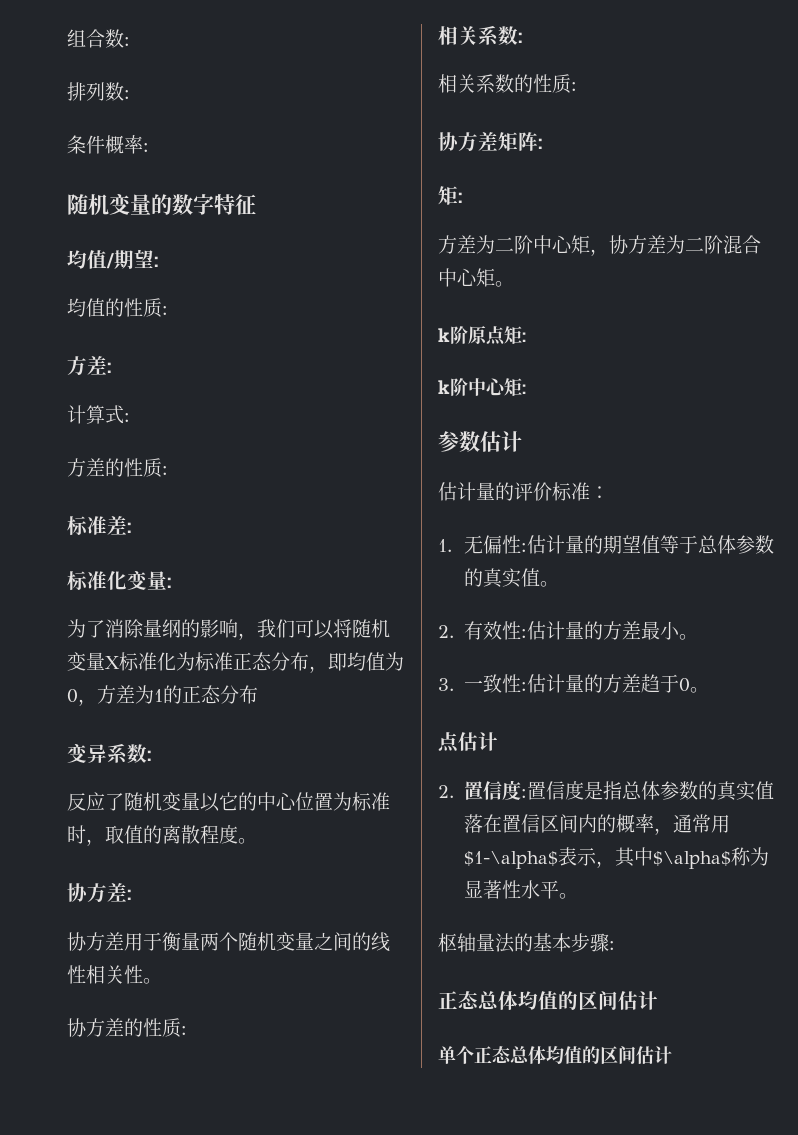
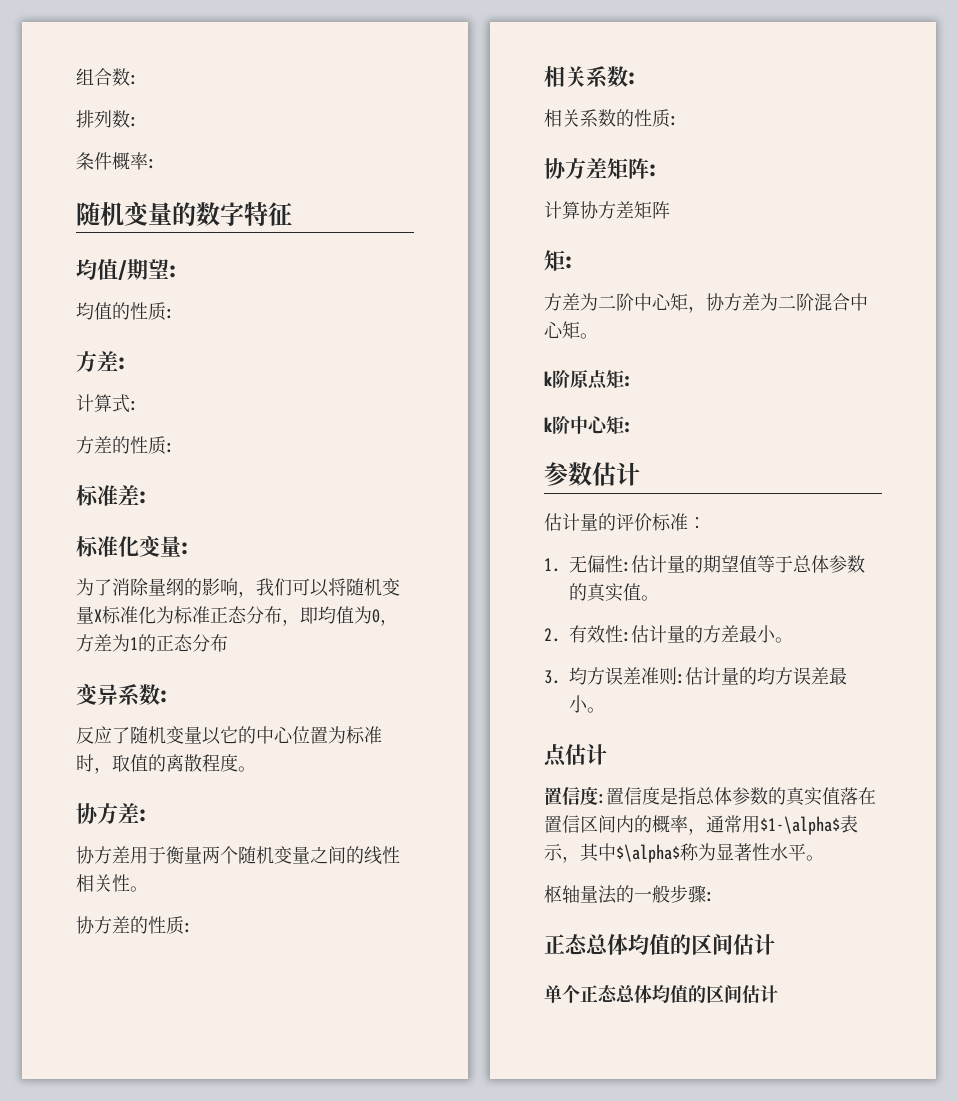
(542, 143) none -> [544,201,670,219] // 计算协方差矩阵
[463,674,690,693] 一致性:估计量的方差趋于0 -> [569,667,847,685] [569,695,588,713] 均方误差准则:估计量的均方误差最小
[438,785,454,798] 2. -> (607, 754) none
[533,933,571,952] 基本 -> [634,885,670,903] 一般

